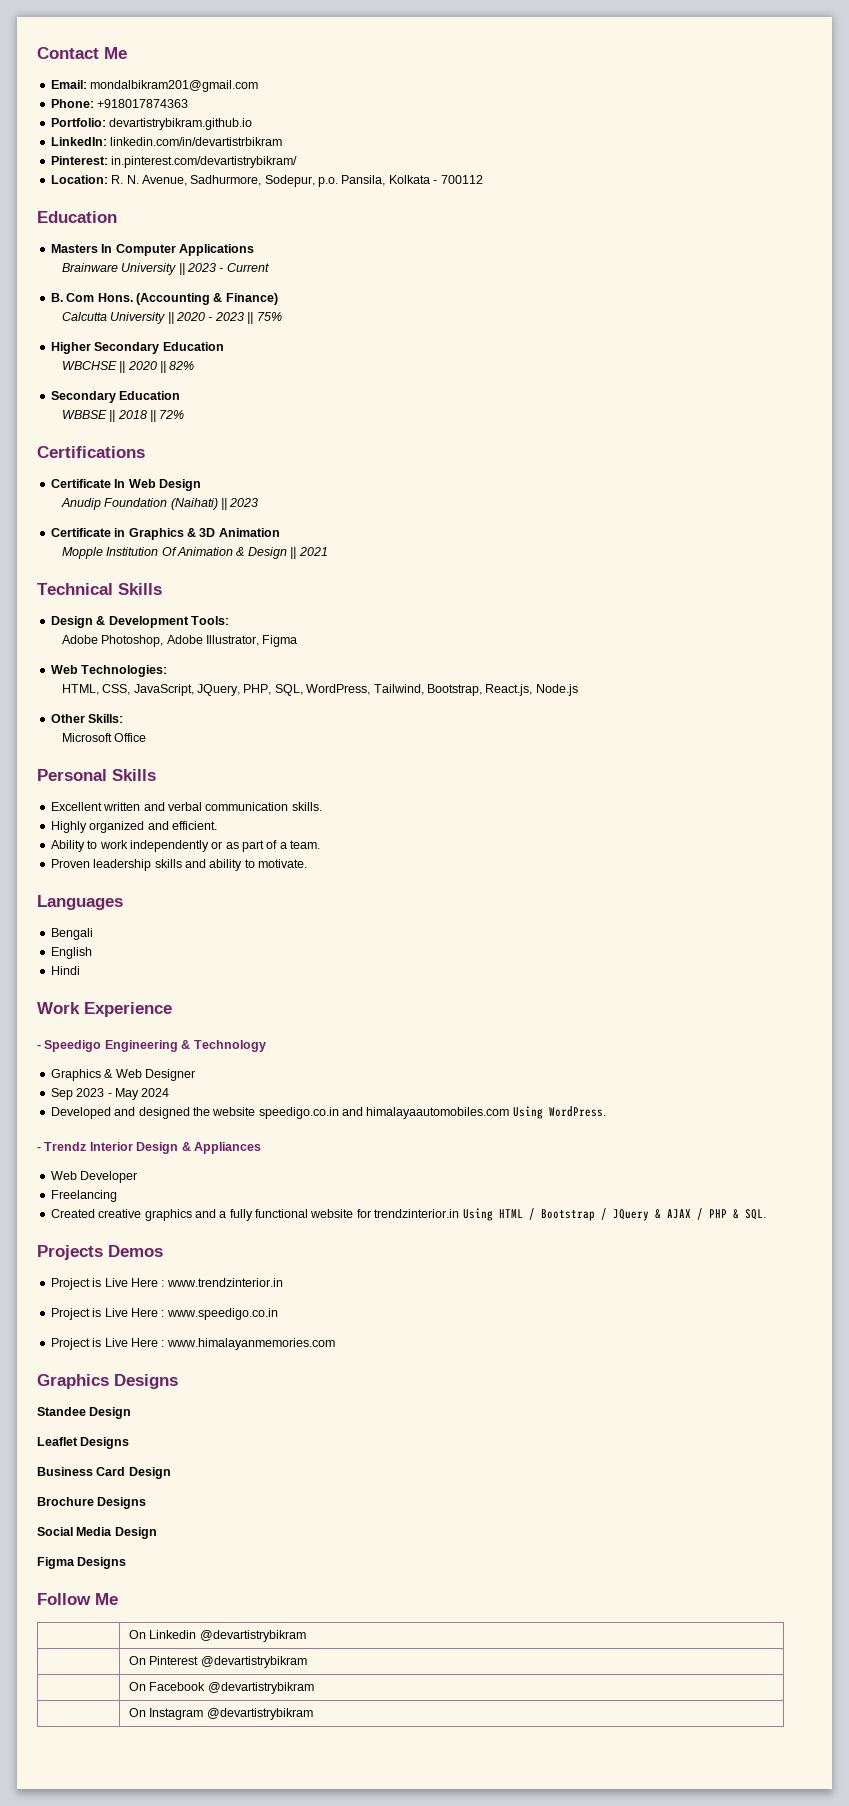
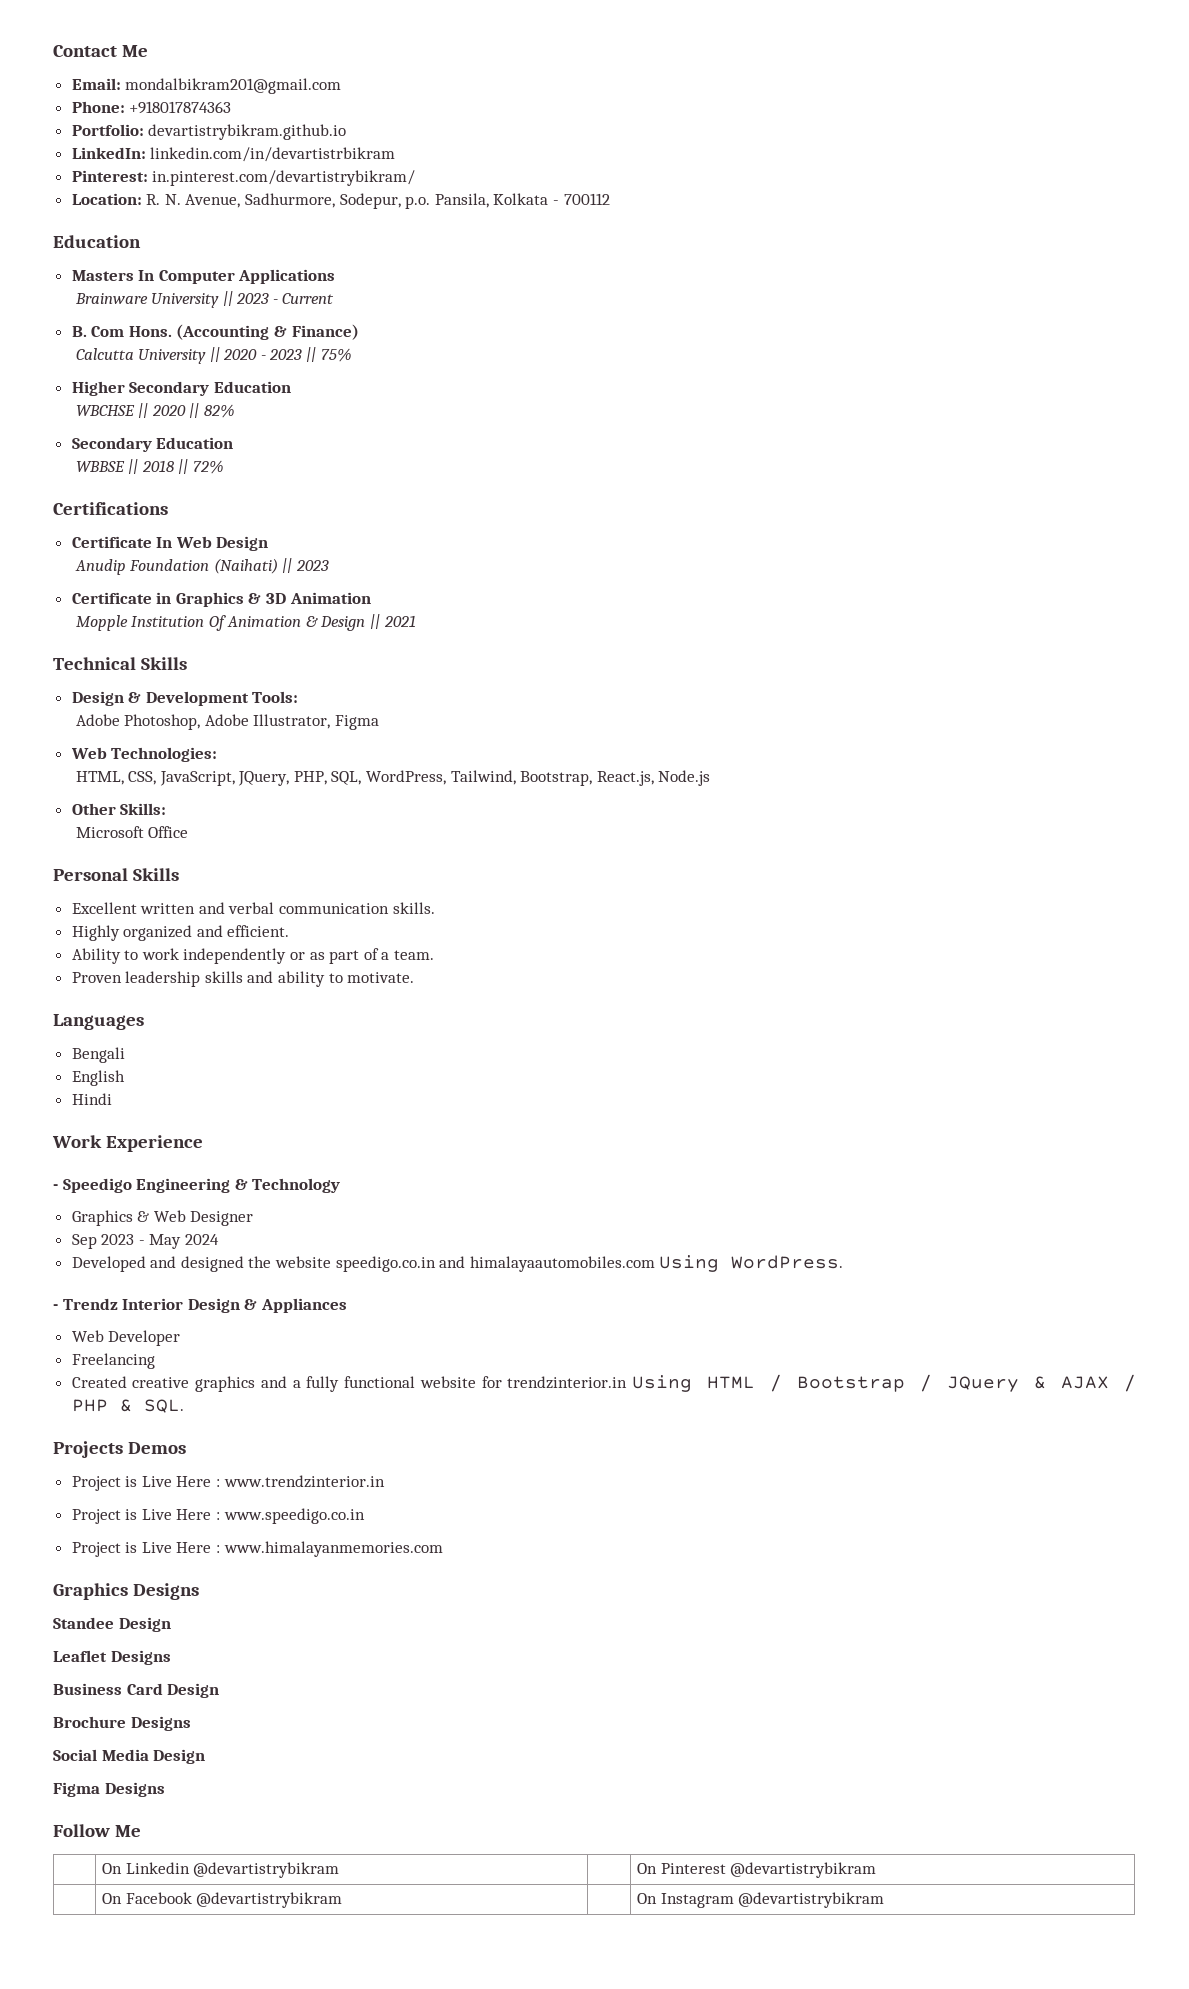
(306, 1636) // -> (340, 1870) |
(314, 1688) // -> (343, 1900) |

